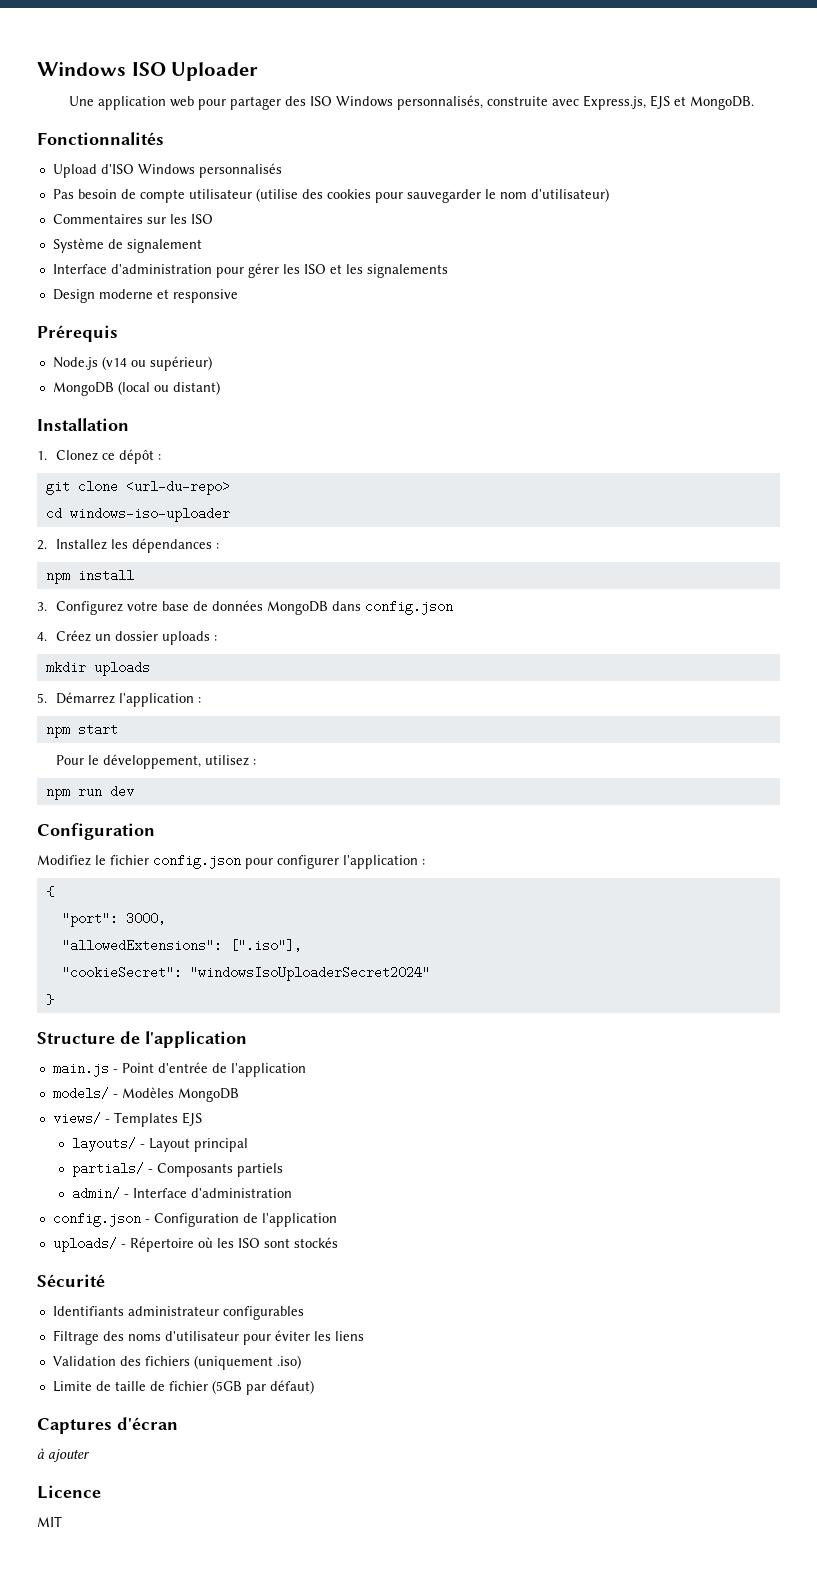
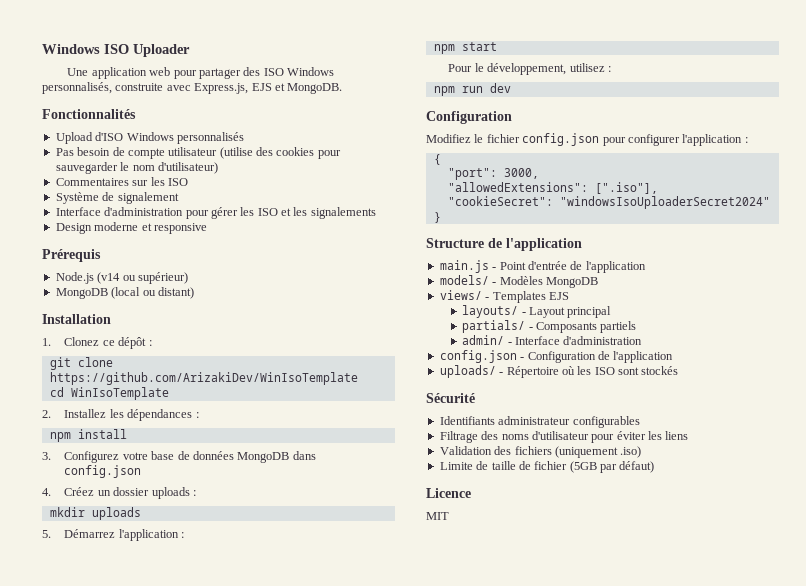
[125,480,230,495] <url-du-repo> -> [49,372,358,385] https://github.com/ArizakiDev/WinIsoTemplate
[69,507,230,522] windows-iso-uploader -> [70,387,169,400] WinIsoTemplate
[37,1417,178,1434] [37,1448,90,1462] // Captures d'écran // à ajouter -> (655, 467) none

